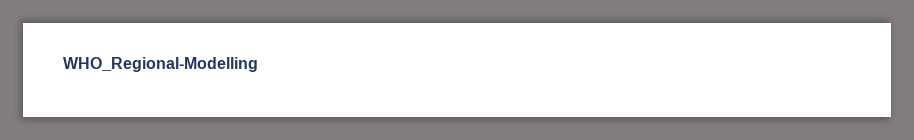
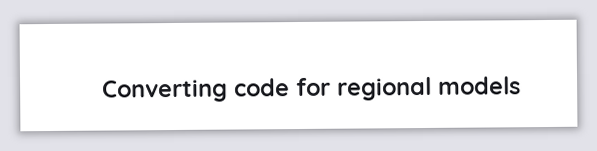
[63,57,258,72] WHO_Regional-Modelling -> [102,76,521,103] Converting code for regional models

